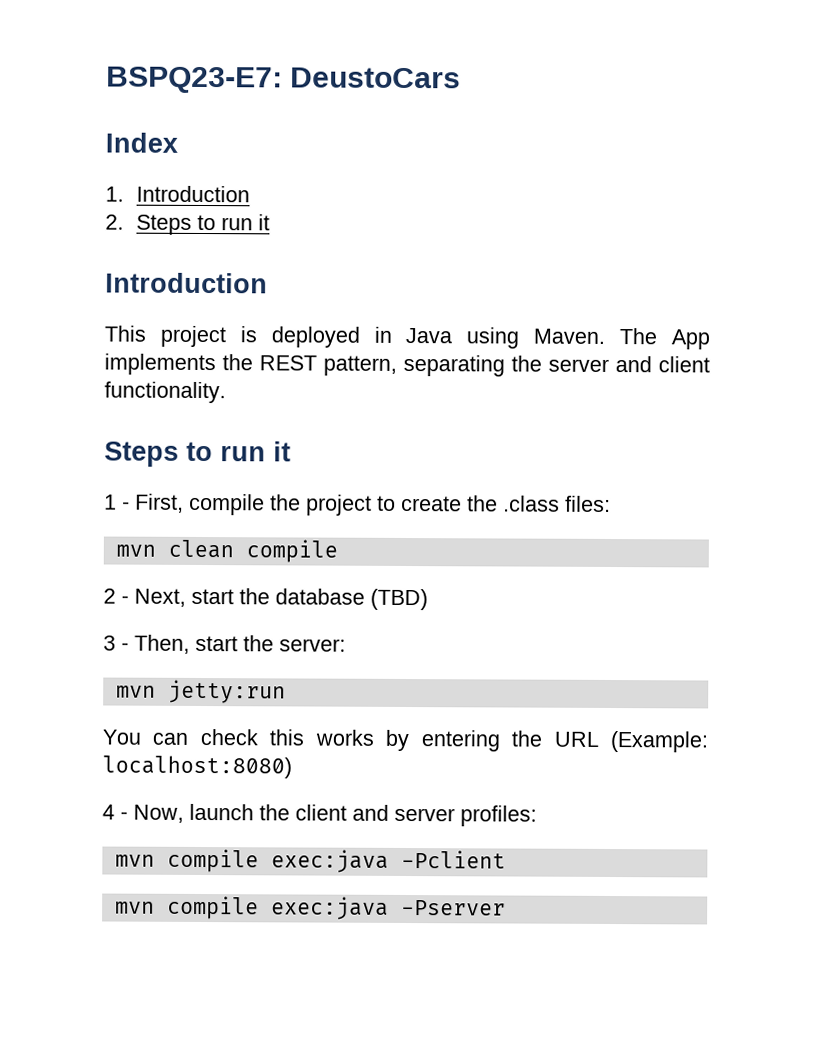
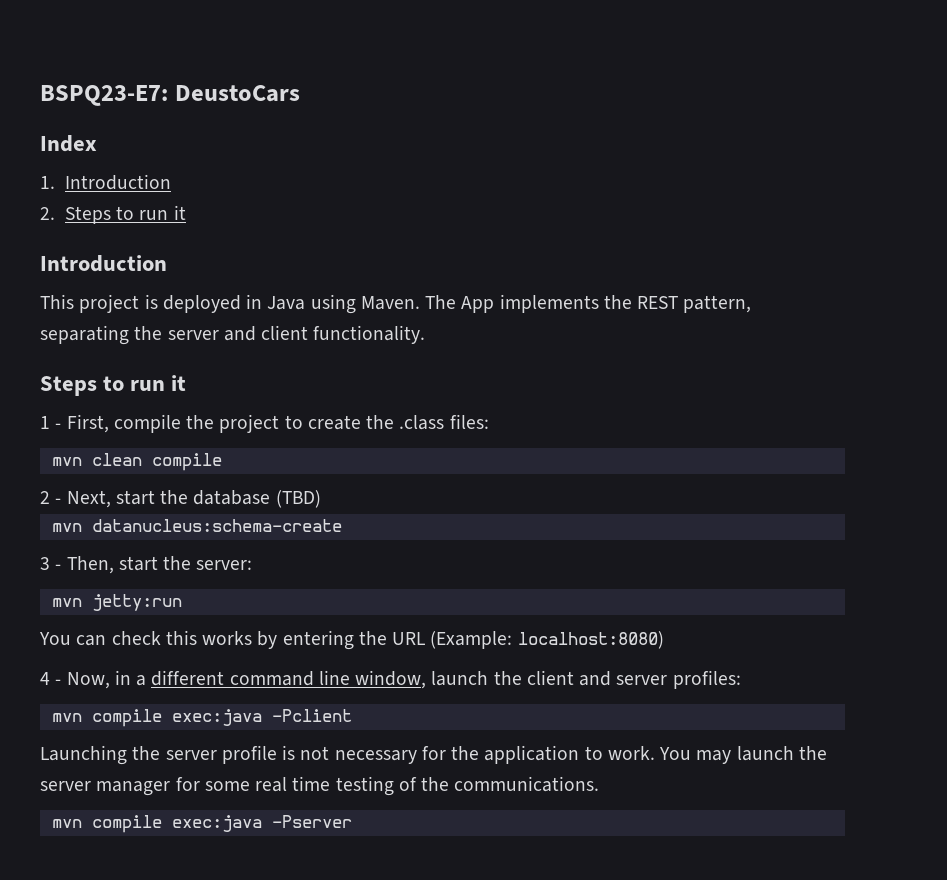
(428, 599) none -> [51,519,342,532] // mvn datanucleus:schema-create
(184, 813) none -> [114,670,427,689] in a different command line window,
(506, 859) none -> [40,745,827,765] [40,776,600,796] // Launching the server profile is not necessary for the application to work. You may launch the server manager for some real time testing of the communications.

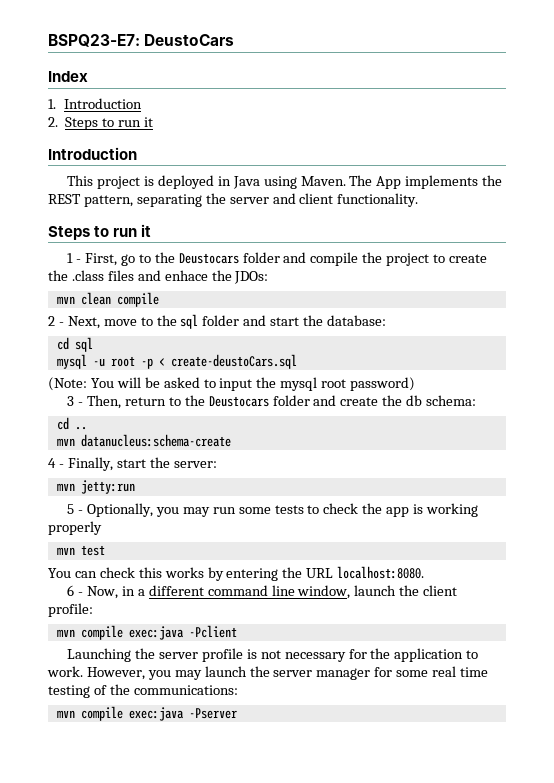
(109, 423) none -> [120,252,307,266] go to the Deustocars folder and
[449,414,489,429] files: -> [107,270,269,284] files and enhace the JDOs:
[115,490,321,508] start the database (TBD) -> [103,314,387,329] [56,337,93,352] [56,354,297,369] [48,377,416,391] [67,395,477,409] [56,417,87,430] move to the sql folder and start the database: // cd sql // mysql -u root -p < create-deustoCars.sql // (Note: You will be asked to input the mysql root password) // 3 - Then, return to the Deustocars folder and create the db schema: // cd ..
[40,556,114,574] 3 - Then, -> [48,457,113,471] 4 - Finally,
(182, 602) none -> [67,503,479,517] [48,521,102,535] [56,545,105,556] // 5 - Optionally, you may run some tests to check the app is working properly // mvn test
[430,631,664,649] [40,672,50,685] (Example: localhost:8080) // 4 -> [337,566,425,579] [67,585,75,596] localhost:8080. // 6
[579,670,741,689] and server profiles: -> [48,603,93,617] profile:
[659,747,692,760] You -> [86,667,171,680] However, you
[454,776,600,792] communications. -> [133,685,238,695] communications:

